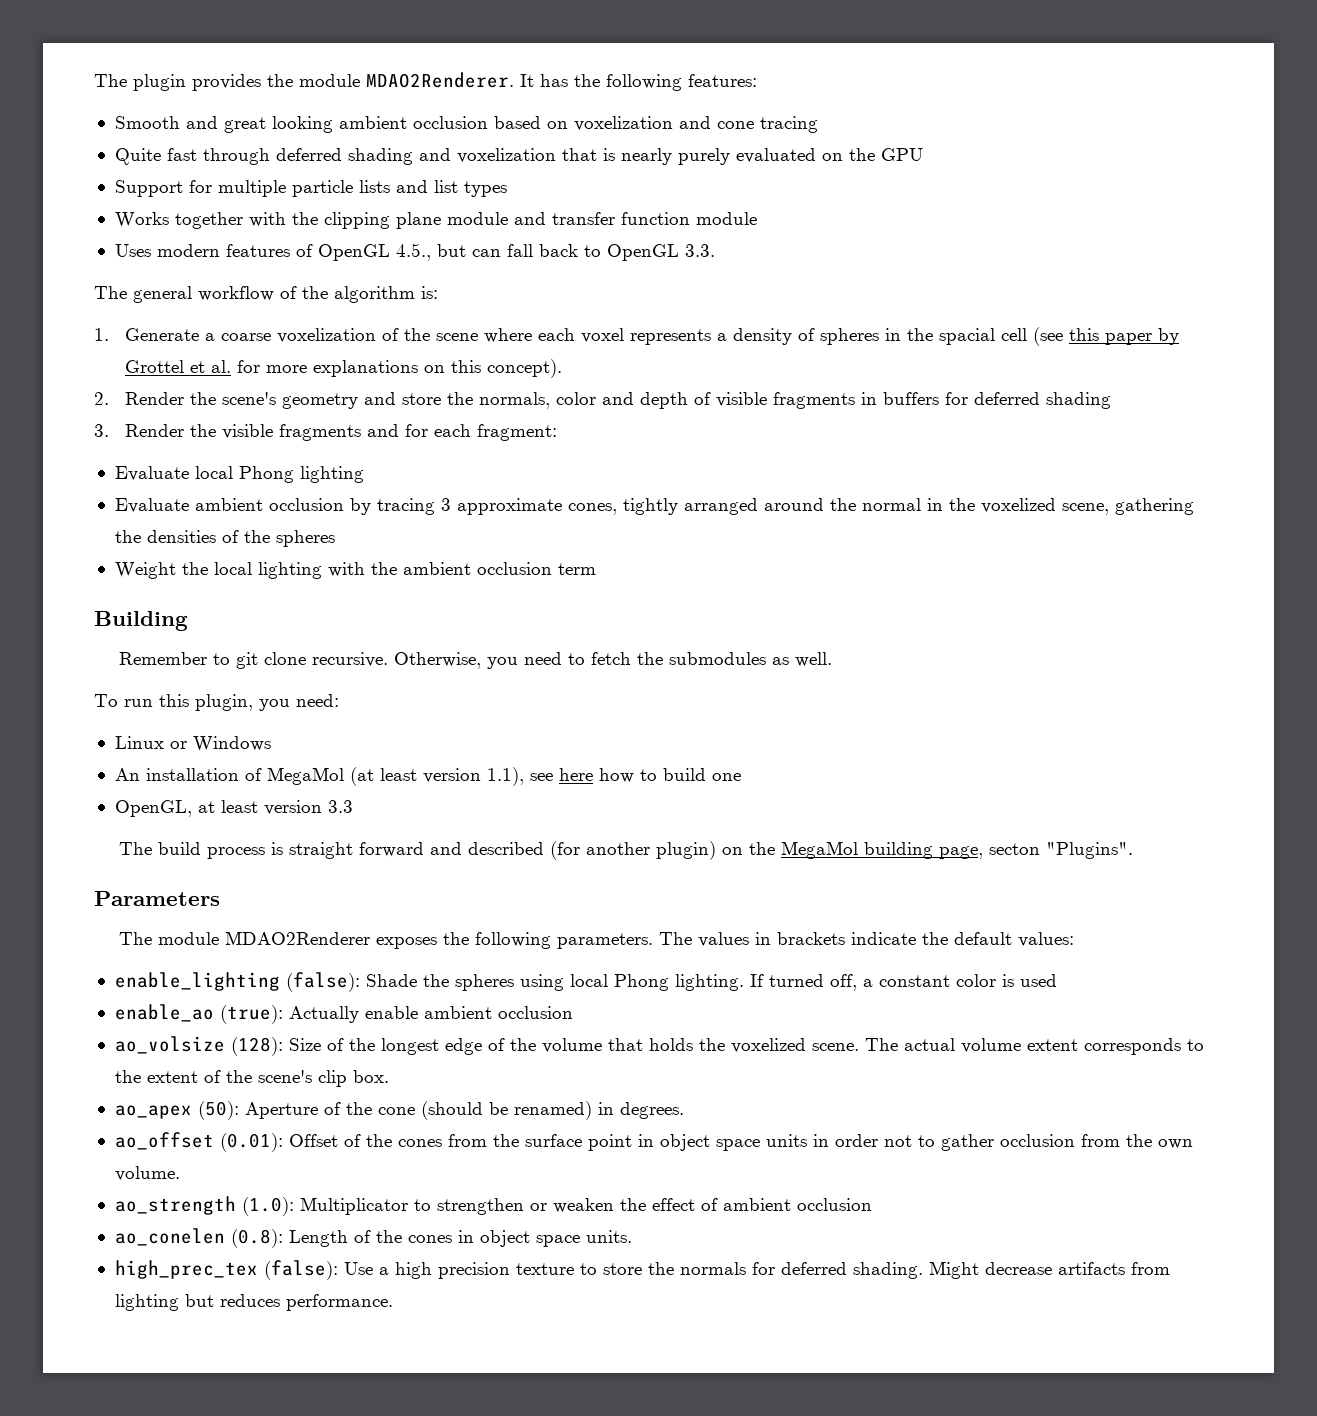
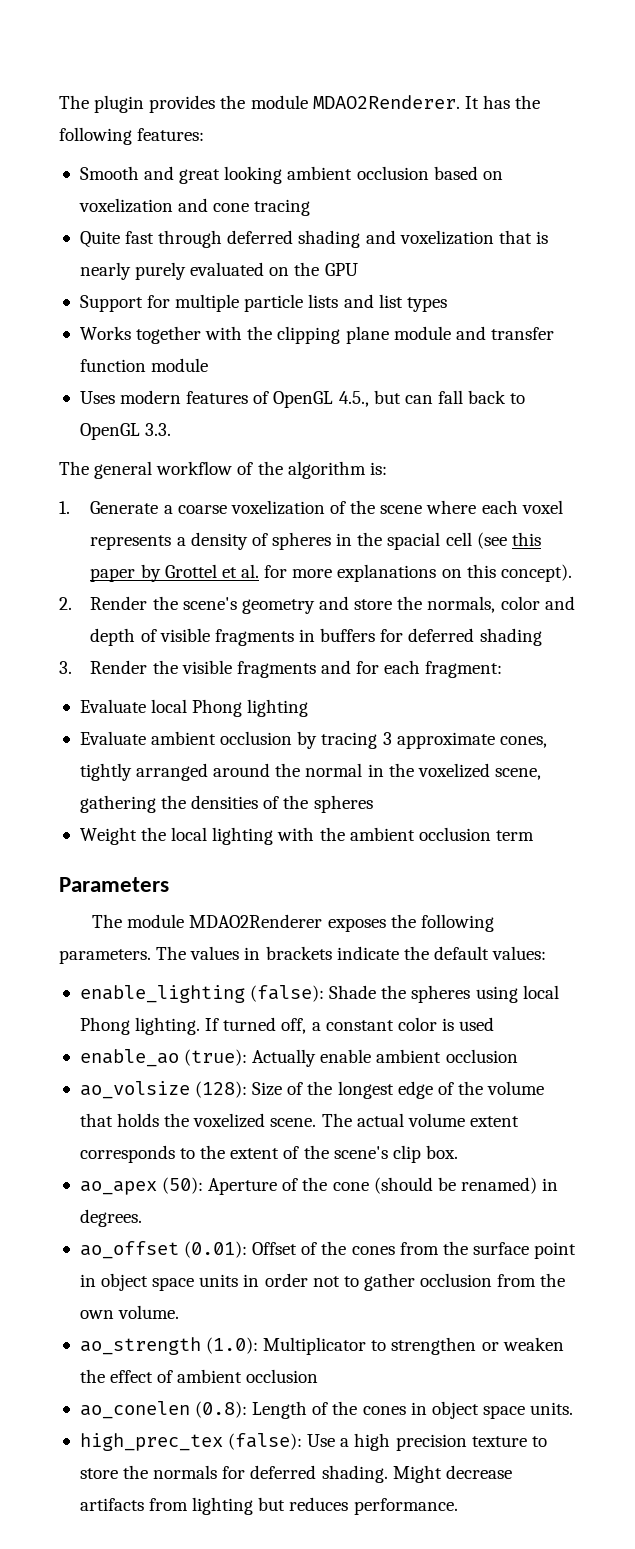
[94,611,188,631] [118,652,832,669] [94,694,339,711] [114,736,271,752] [114,767,741,786] [114,800,353,817] [118,841,1133,860] // Building // Remember to git clone recursive. Otherwise, you need to fetch the submodules as well. // To run this plugin, you need: // Linux or Windows // An installation of MegaMol (at least version 1.1), see here how to build one // OpenGL, at least version 3.3 // The build process is straight forward and described (for another plugin) on the MegaMol building page, secton "Plugins". -> (534, 835) none

